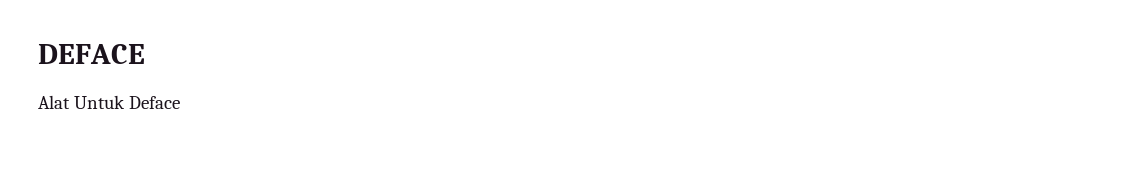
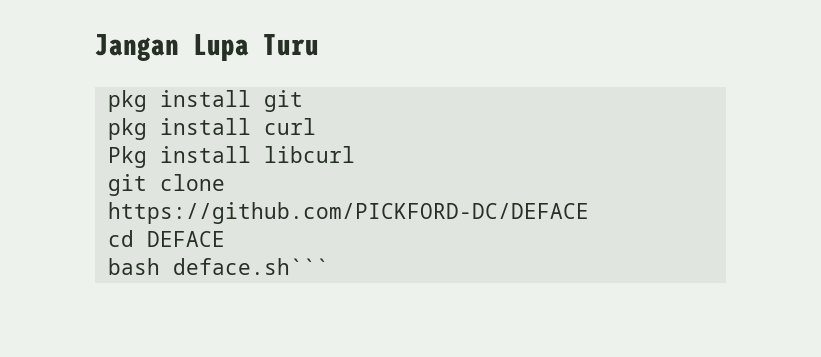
[38,44,145,64] [38,95,181,109] DEFACE // Alat Untuk Deface -> [95,34,319,61] [107,90,303,112] [107,118,316,140] [107,146,355,168] [107,174,225,196] [107,202,589,224] [107,230,225,247] [107,258,329,275] Jangan Lupa Turu // pkg install git // pkg install curl // Pkg install libcurl // git clone https://github.com/PICKFORD-DC/DEFACE // cd DEFACE // bash deface.sh```

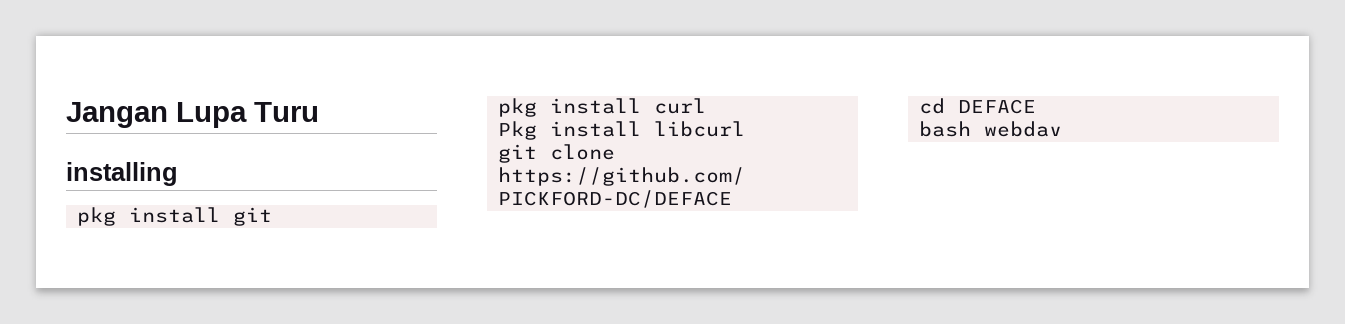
(319, 45) none -> [66,162,178,186] // installing
[172,258,329,275] deface.sh``` -> [984,121,1063,137] webdav

